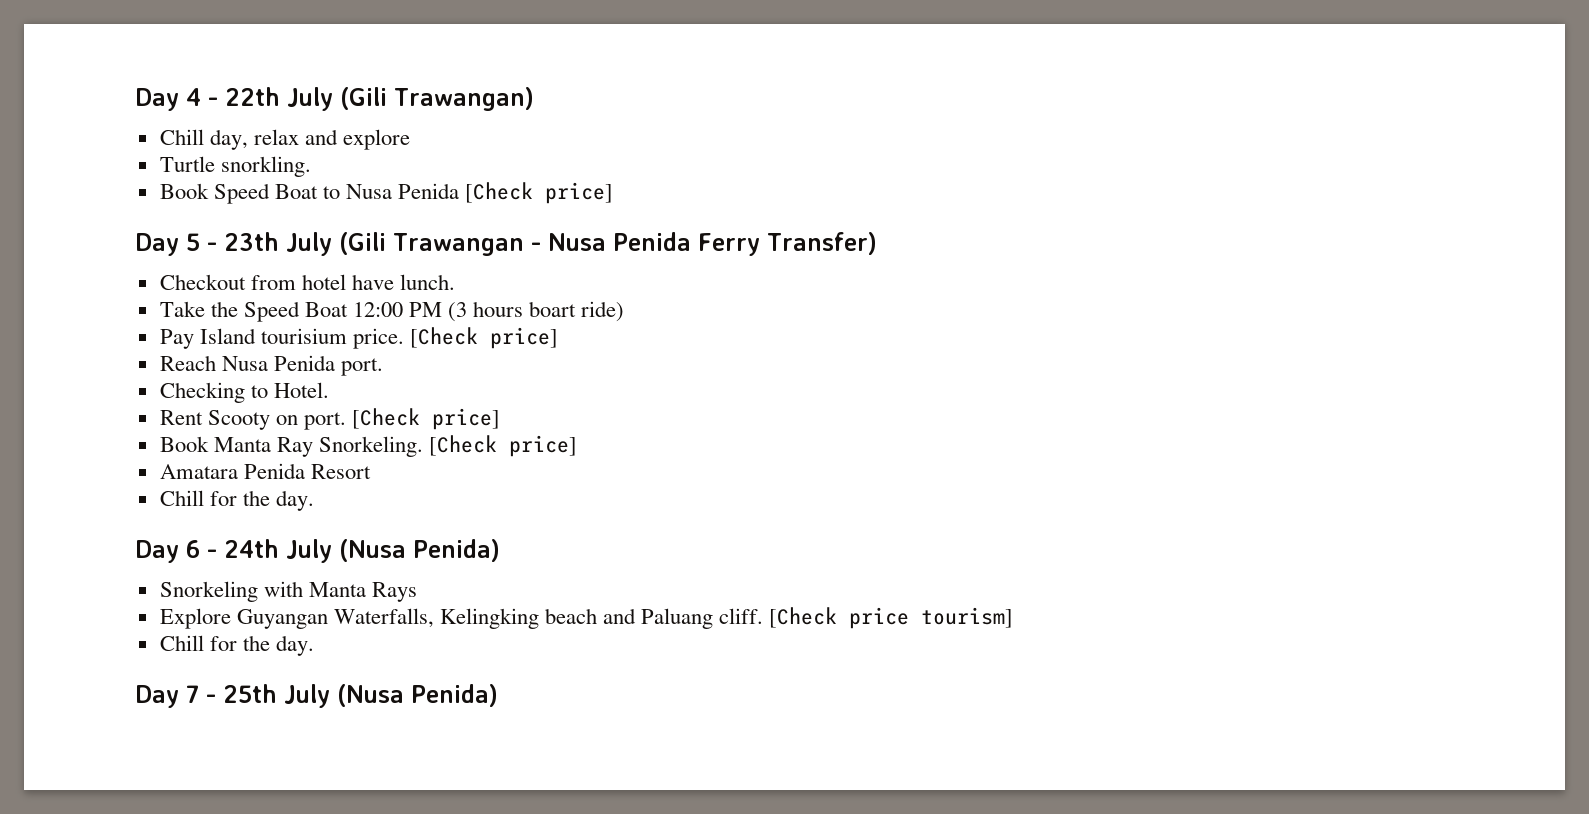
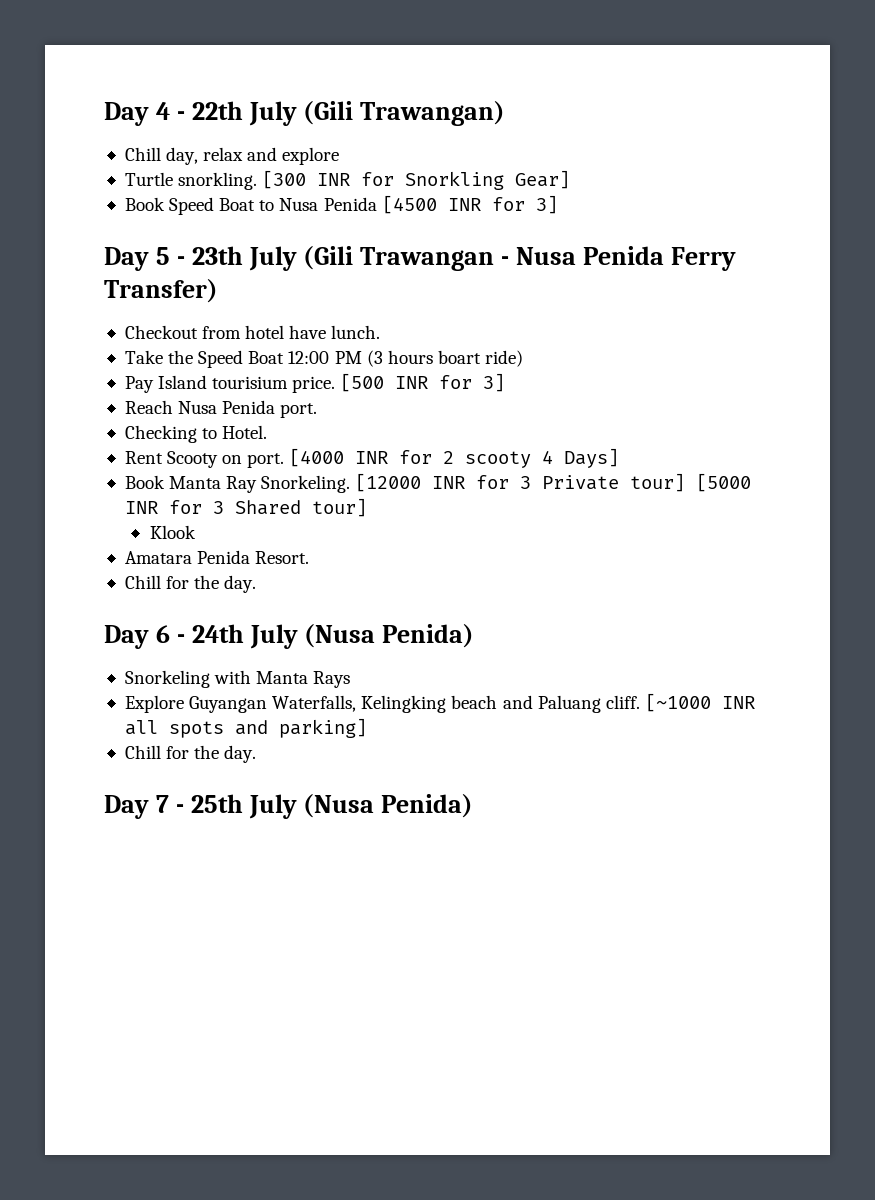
(311, 166) none -> [262,170,571,190] [300 INR for Snorkling Gear]
[465,182,614,204] [Check price] -> [381,195,558,214] [4500 INR for 3]
[410,327,559,349] [Check price] -> [340,373,506,392] [500 INR for 3]
[352,408,501,430] [159,435,578,457] [Check price] // Book Manta Ray Snorkeling. [Check price] -> [289,448,620,468] [124,473,752,493] [124,498,367,517] [149,525,196,539] [4000 INR for 2 scooty 4 Days] // Book Manta Ray Snorkeling. [12000 INR for 3 Private tour] [5000 INR for 3 Shared tour] // Klook
[310,464,371,479] Resort -> [255,551,310,564] Resort.
[769,607,1014,629] [Check price tourism] -> [644,693,755,712] [124,718,367,738] [~1000 INR all spots and parking]

